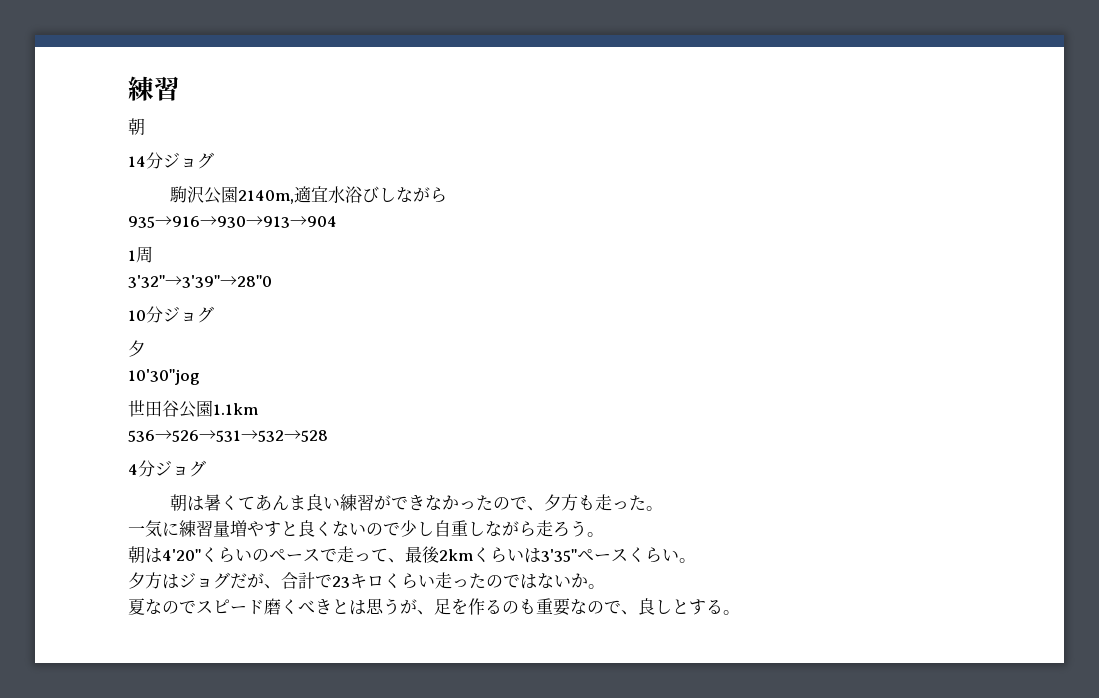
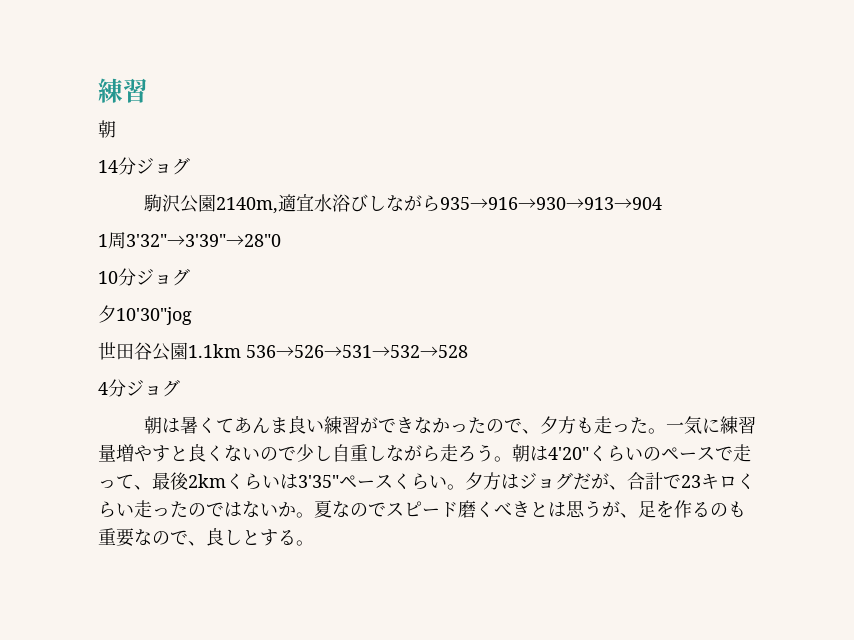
(447, 195) // -> (440, 203) none
(153, 254) // -> (126, 240) none
(145, 348) // -> (116, 314) none
(258, 409) // -> (241, 351) none
(663, 508) // -> (666, 431) none
(604, 534) // -> (512, 459) none
(696, 560) // -> (465, 487) none
(605, 586) // -> (314, 515) none

